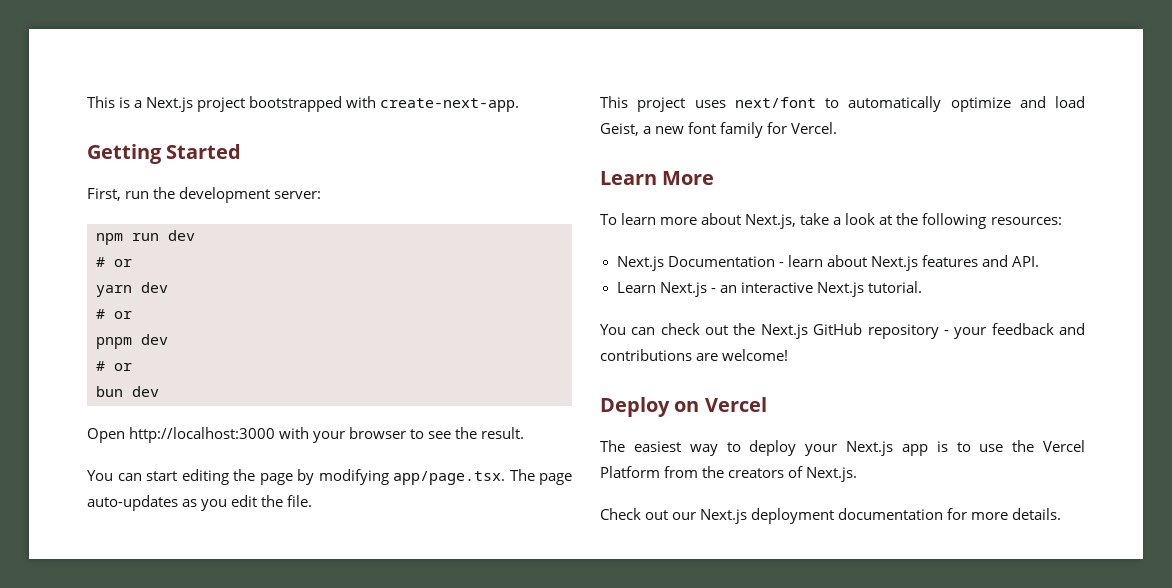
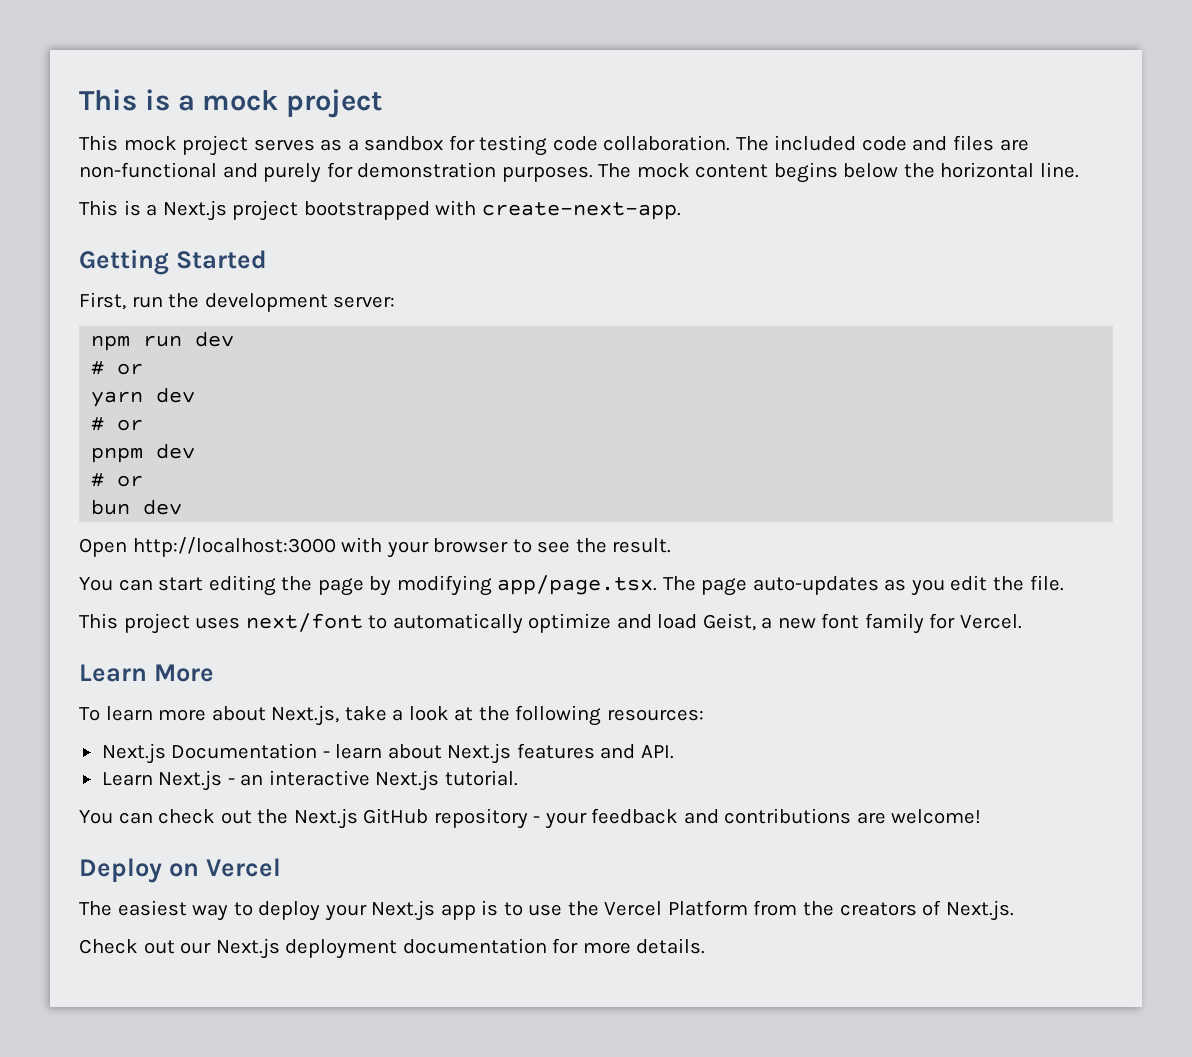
[87,96,143,108] This is a -> [79,89,383,118] [79,135,1029,156] [79,162,1079,183] [79,200,158,216] This is a mock project // This mock project serves as a sandbox for testing code collaboration. The included code and files are non-functional and purely for demonstration purposes. The mock content begins below the horizontal line. // This is a

